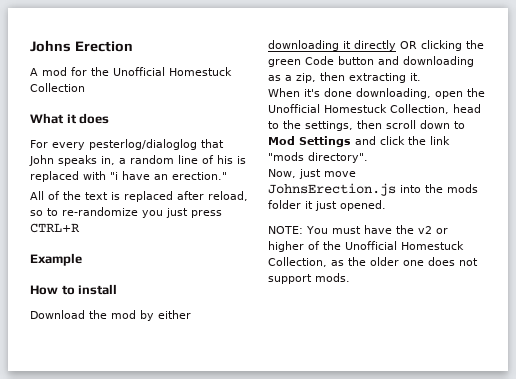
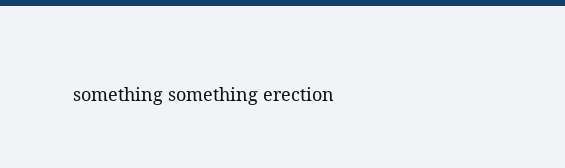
[30,40,133,52] [30,67,232,76] [30,83,85,92] [30,113,110,124] [30,139,224,150] [29,155,246,166] [30,171,227,182] [30,191,248,202] [30,207,222,218] [30,223,80,233] [30,253,82,266] [30,284,118,295] [30,310,191,321] [268,40,484,51] [268,56,474,67] [268,72,421,83] [268,88,485,99] [268,104,481,114] [268,120,465,131] [268,136,450,147] [268,152,368,163] [268,169,356,179] [268,183,478,196] [268,200,386,211] [268,225,448,234] [268,241,464,252] [268,257,478,267] [268,273,350,284] Johns Erection // A mod for the Unofficial Homestuck Collection // What it does // For every pesterlog/dialoglog that John speaks in, a random line of his is replaced with "i have an erection." // All of the text is replaced after reload, so to re-randomize you just press CTRL+R // Example // How to install // Download the mod by either downloading it directly OR clicking the green Code button and downloading as a zip, then extracting it. // When it's done downloading, open the Unofficial Homestuck Collection, head to the settings, then scroll down to Mod Settings and click the link "mods directory". // Now, just move JohnsErection.js into the mods folder it just opened. // NOTE: You must have the v2 or higher of the Unofficial Homestuck Collection, as the older one does not support mods. -> [73,87,334,105] something something erection

